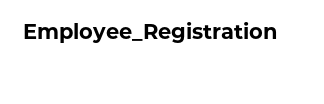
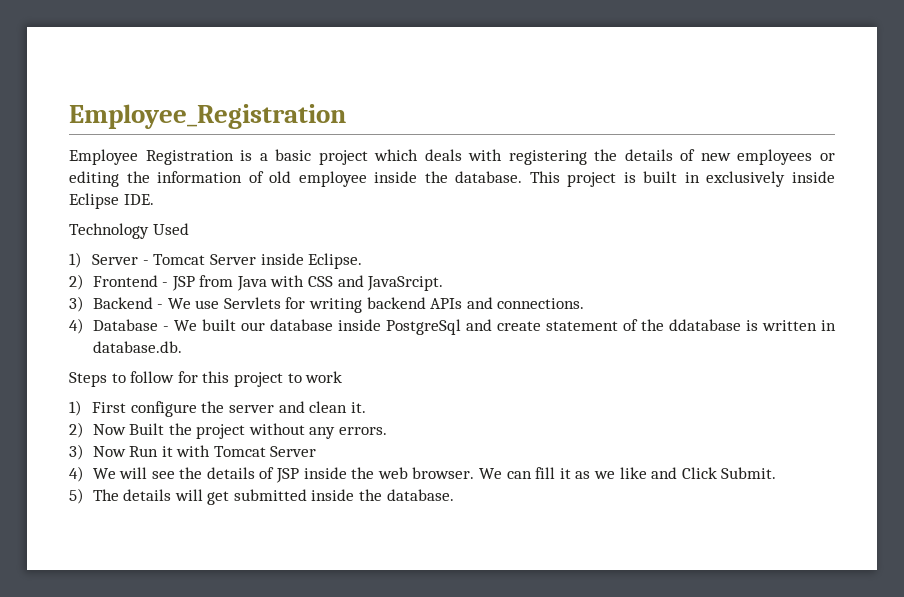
(278, 32) none -> [69,149,835,165] [69,171,835,187] [69,193,154,209] [69,223,189,239] [69,252,363,269] [69,274,444,291] [69,296,585,313] [69,318,836,335] [92,341,182,353] [69,371,343,387] [69,400,366,417] [69,422,388,439] [69,444,317,460] [69,466,777,483] [69,488,454,505] // Employee Registration is a basic project which deals with registering the details of new employees or editing the information of old employee inside the database. This project is built in exclusively inside Eclipse IDE. // Technology Used // 1) Server - Tomcat Server inside Eclipse. // 2) Frontend - JSP from Java with CSS and JavaSrcipt. // 3) Backend - We use Servlets for writing backend APIs and connections. // 4) Database - We built our database inside PostgreSql and create statement of the ddatabase is written in database.db. // Steps to follow for this project to work // 1) First configure the server and clean it. // 2) Now Built the project without any errors. // 3) Now Run it with Tomcat Server // 4) We will see the details of JSP inside the web browser. We can fill it as we like and Click Submit. // 5) The details will get submitted inside the database.

